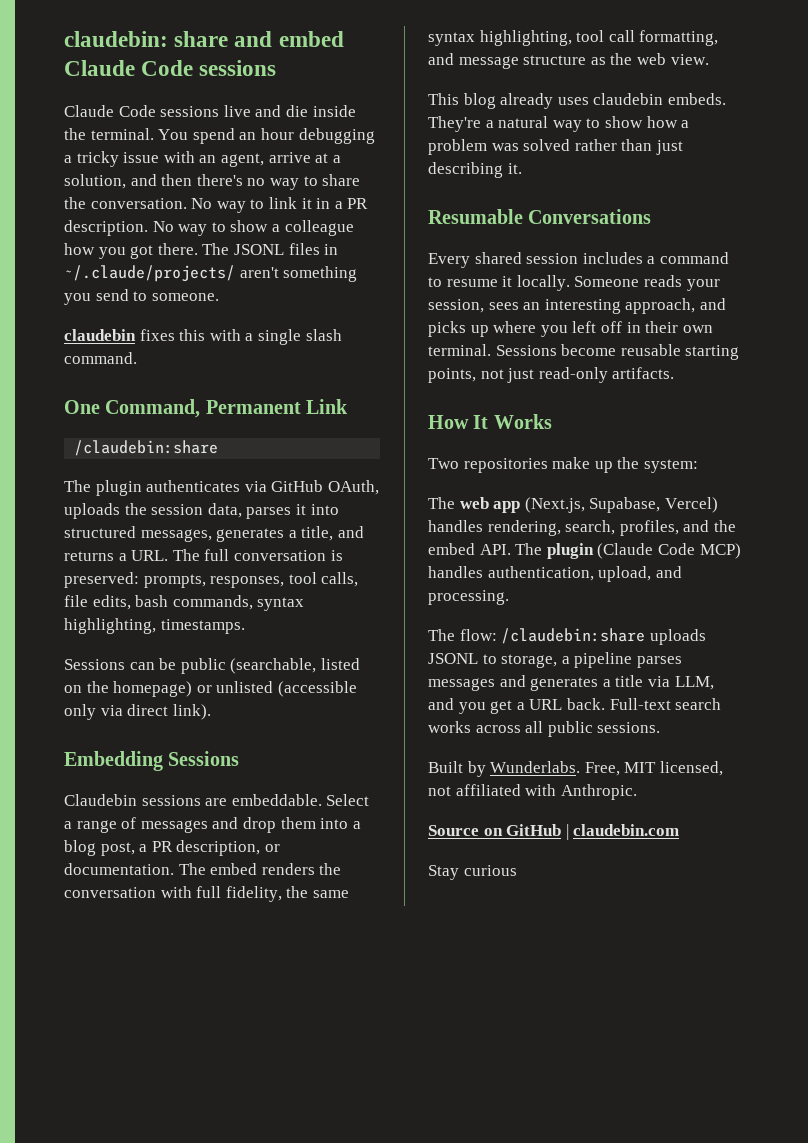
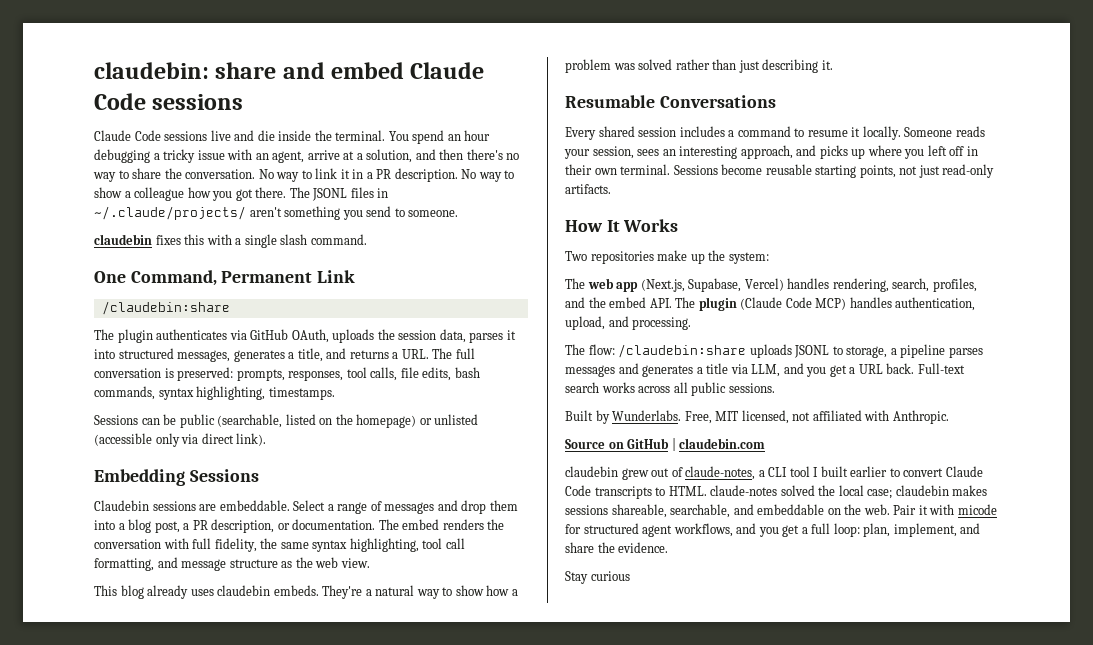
(680, 830) none -> [565,466,983,480] [565,485,988,499] [565,504,997,518] [565,523,981,537] [565,542,669,553] // claudebin grew out of claude-notes, a CLI tool I built earlier to convert Claude Code transcripts to HTML. claude-notes solved the local case; claudebin makes sessions shareable, searchable, and embeddable on the web. Pair it with micode for structured agent workflows, and you get a full loop: plan, implement, and share the evidence.

